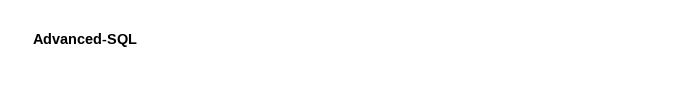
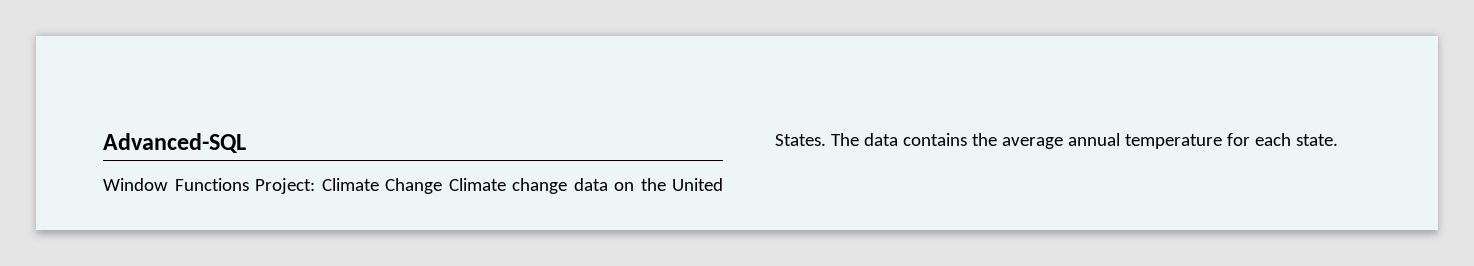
(137, 40) none -> [103,178,723,194] [775,133,1338,149] // Window Functions Project: Climate Change Climate change data on the United States. The data contains the average annual temperature for each state.

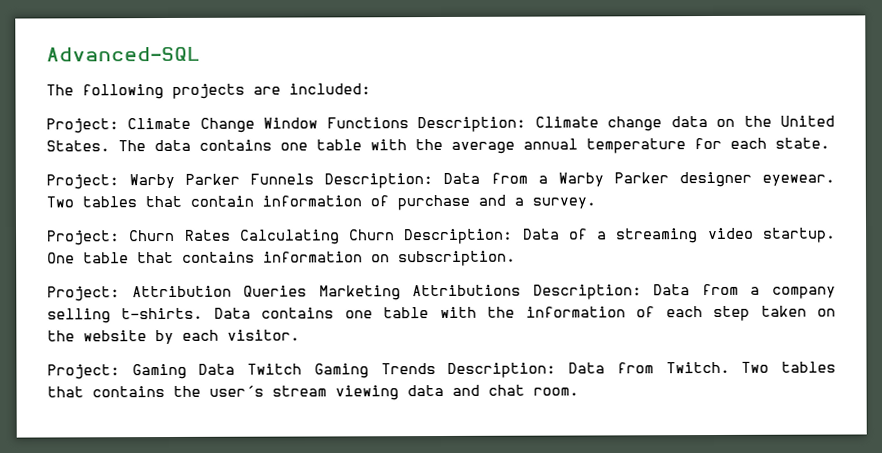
[103,178,442,194] Window Functions Project: Climate Change -> [46,83,371,100] [46,116,527,134] The following projects are included: // Project: Climate Change Window Functions Description:
(967, 139) none -> [280,139,407,151] one table with
(1338, 140) none -> [46,171,835,190] [46,194,596,211] [47,227,836,246] [47,250,516,267] [47,283,836,302] [47,305,836,324] [47,329,300,345] [47,361,837,380] [47,384,579,401] // Project: Warby Parker Funnels Description: Data from a Warby Parker designer eyewear. Two tables that contain information of purchase and a survey. // Project: Churn Rates Calculating Churn Description: Data of a streaming video startup. One table that contains information on subscription. // Project: Attribution Queries Marketing Attributions Description: Data from a company selling t-shirts. Data contains one table with the information of each step taken on the website by each visitor. // Project: Gaming Data Twitch Gaming Trends Description: Data from Twitch. Two tables that contains the user´s stream viewing data and chat room.

